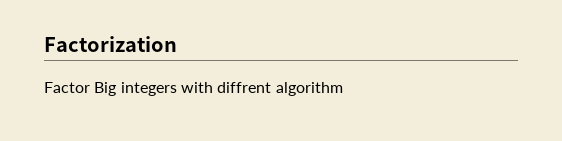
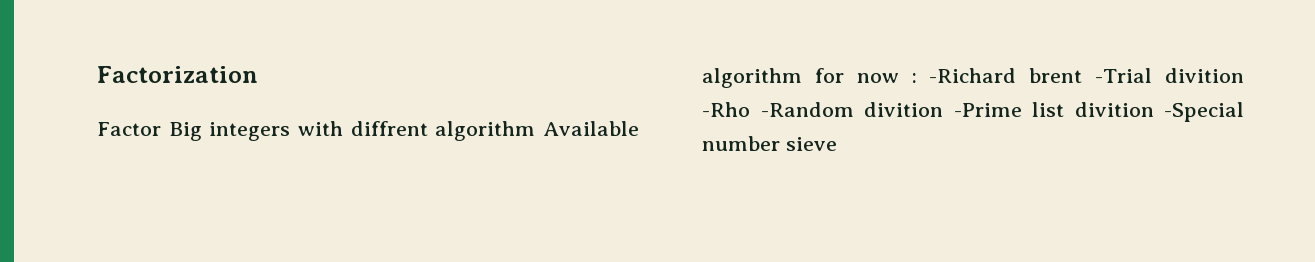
(343, 89) none -> [542,121,639,136] [702,68,1244,88] [702,102,1244,122] [702,136,837,151] Available algorithm for now : -Richard brent -Trial divition -Rho -Random divition -Prime list divition -Special number sieve

